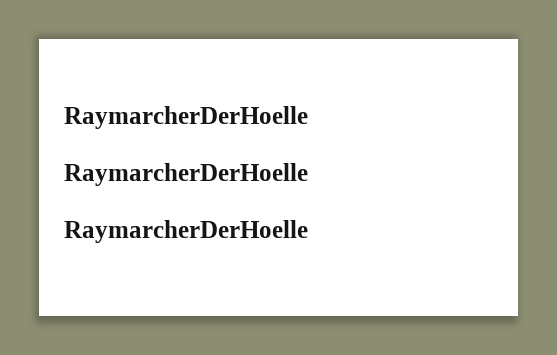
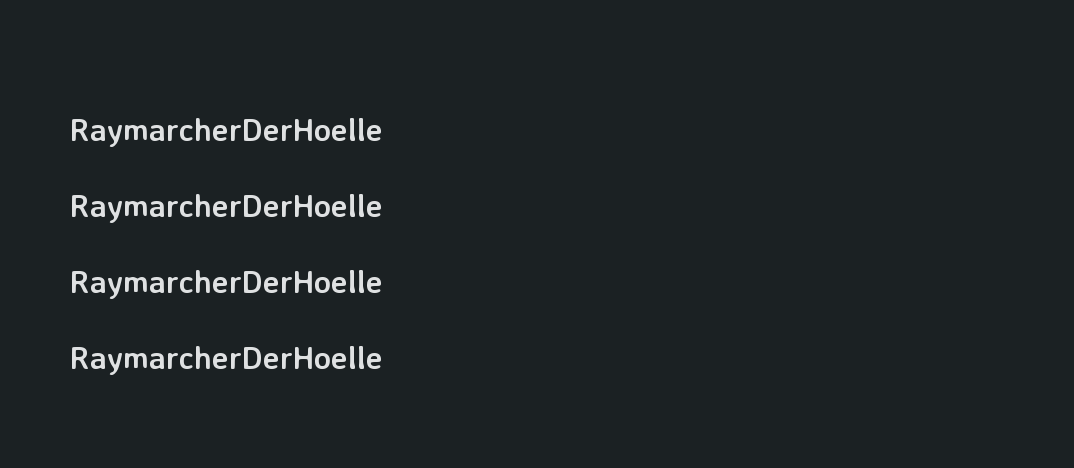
[64,106,308,129] [64,163,308,186] [64,220,308,243] RaymarcherDerHoelle // RaymarcherDerHoelle // RaymarcherDerHoelle -> [70,118,383,147] [70,194,383,223] [70,270,383,299] [70,346,383,375] RaymarcherDerHoelle // RaymarcherDerHoelle // RaymarcherDerHoelle // RaymarcherDerHoelle

